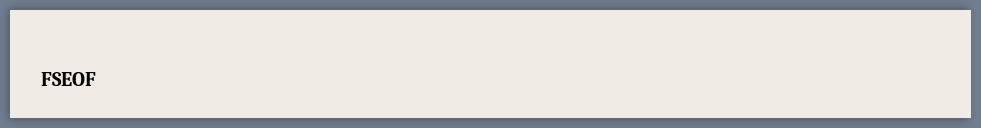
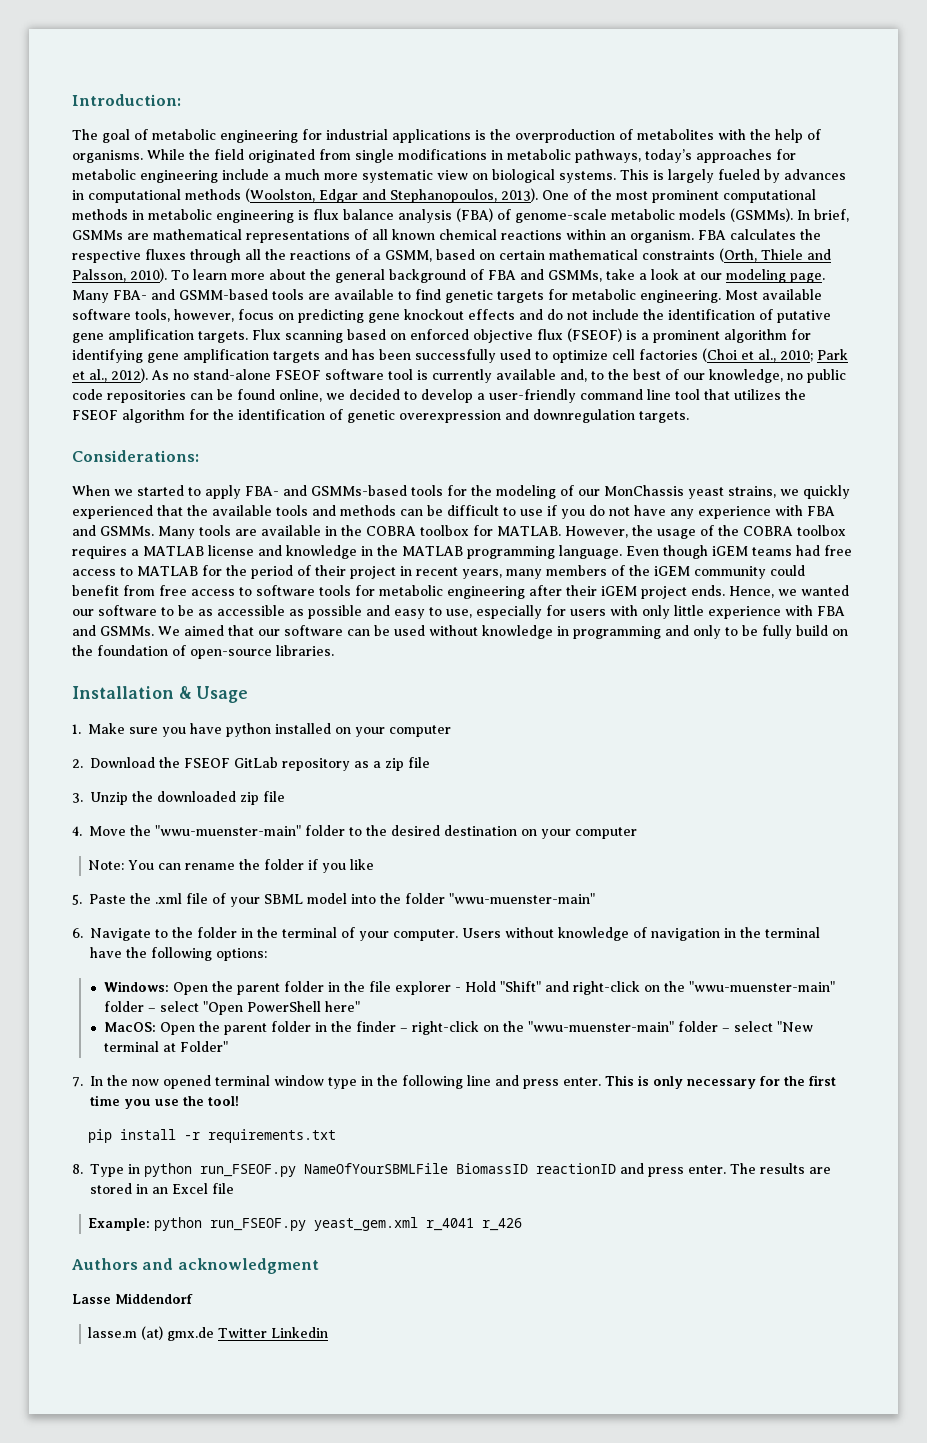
[41,72,96,86] FSEOF -> [72,94,181,106] [72,129,821,143] [72,149,796,163] [72,169,846,183] [72,188,816,203] [72,208,849,223] [72,229,821,243] [72,248,831,263] [72,268,825,283] [72,289,822,303] [72,309,831,323] [72,328,811,343] [72,348,848,363] [72,368,846,383] [72,389,806,403] [72,409,689,423] [72,450,199,462] [72,485,850,499] [72,505,835,519] [72,525,846,539] [72,545,852,559] [72,565,805,579] [72,585,849,599] [72,605,845,619] [72,625,848,639] [72,645,334,659] [72,686,249,703] [72,723,452,737] [72,757,430,771] [72,791,285,805] [72,825,637,839] [88,859,375,873] [72,893,595,907] [72,927,820,941] [90,947,267,961] [103,981,835,995] [103,1001,360,1015] [103,1021,813,1035] [103,1041,228,1052] [72,1075,836,1089] [90,1095,239,1109] [88,1129,337,1143] [72,1163,831,1177] [90,1183,234,1194] [88,1217,523,1231] [72,1258,319,1274] [72,1293,193,1304] [88,1326,329,1341] Introduction: // The goal of metabolic engineering for industrial applications is the overproduction of metabolites with the help of organisms. While the field originated from single modifications in metabolic pathways, today’s approaches for metabolic engineering include a much more systematic view on biological systems. This is largely fueled by advances in computational methods (Woolston, Edgar and Stephanopoulos, 2013). One of the most prominent computational methods in metabolic engineering is flux balance analysis (FBA) of genome-scale metabolic models (GSMMs). In brief, GSMMs are mathematical representations of all known chemical reactions within an organism. FBA calculates the respective fluxes through all the reactions of a GSMM, based on certain mathematical constraints (Orth, Thiele and Palsson, 2010). To learn more about the general background of FBA and GSMMs, take a look at our modeling page. Many FBA- and GSMM-based tools are available to find genetic targets for metabolic engineering. Most available software tools, however, focus on predicting gene knockout effects and do not include the identification of putative gene amplification targets. Flux scanning based on enforced objective flux (FSEOF) is a prominent algorithm for identifying gene amplification targets and has been successfully used to optimize cell factories (Choi et al., 2010; Park et al., 2012). As no stand-alone FSEOF software tool is currently available and, to the best of our knowledge, no public code repositories can be found online, we decided to develop a user-friendly command line tool that utilizes the FSEOF algorithm for the identification of genetic overexpression and downregulation targets. // Considerations: // When we started to apply FBA- and GSMMs-based tools for the modeling of our MonChassis yeast strains, we quickly experienced that the available tools and methods can be difficult to use if you do not have any experience with FBA and GSMMs. Many tools are available in the COBRA toolbox for MATLAB. However, the usage of the COBRA toolbox requires a MATLAB license and knowledge in the MATLAB programming language. Even though iGEM teams had free access to MATLAB for the period of their project in recent years, many members of the iGEM community could benefit from free access to software tools for metabolic engineering after their iGEM project ends. Hence, we wanted our software to be as accessible as possible and easy to use, especially for users with only little experience with FBA and GSMMs. We aimed that our software can be used without knowledge in programming and only to be fully build on the foundation of open-source libraries. // Installation & Usage // 1. Make sure you have python installed on your computer // 2. Download the FSEOF GitLab repository as a zip file // 3. Unzip the downloaded zip file // 4. Move the "wwu-muenster-main" folder to the desired destination on your computer // Note: You can rename the folder if you like // 5. Paste the .xml file of your SBML model into the folder "wwu-muenster-main" // 6. Navigate to the folder in the terminal of your computer. Users without knowledge of navigation in the terminal have the following options: // Windows: Open the parent folder in the file explorer - Hold "Shift" and right-click on the "wwu-muenster-main" folder – select "Open PowerShell here" // MacOS: Open the parent folder in the finder – right-click on the "wwu-muenster-main" folder – select "New terminal at Folder" // 7. In the now opened terminal window type in the following line and press enter. This is only necessary for the first time you use the tool! // pip install -r requirements.txt // 8. Type in python run_FSEOF.py NameOfYourSBMLFile BiomassID reactionID and press enter. The results are stored in an Excel file // Example: python run_FSEOF.py yeast_gem.xml r_4041 r_426 // Authors and acknowledgment // Lasse Middendorf // lasse.m (at) gmx.de Twitter Linkedin

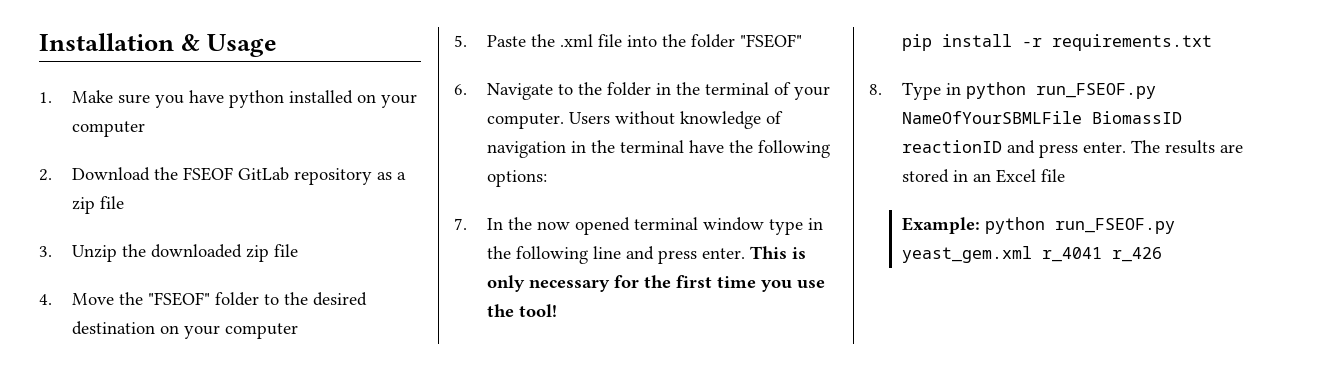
[72,94,181,106] [72,129,821,143] [72,149,796,163] [72,169,846,183] [72,188,816,203] [72,208,849,223] [72,229,821,243] [72,248,831,263] [72,268,825,283] [72,289,822,303] [72,309,831,323] [72,328,811,343] [72,348,848,363] [72,368,846,383] [72,389,806,403] [72,409,689,423] [72,450,199,462] [72,485,850,499] [72,505,835,519] [72,525,846,539] [72,545,852,559] [72,565,805,579] [72,585,849,599] [72,605,845,619] [72,625,848,639] [72,645,334,659] Introduction: // The goal of metabolic engineering for industrial applications is the overproduction of metabolites with the help of organisms. While the field originated from single modifications in metabolic pathways, today’s approaches for metabolic engineering include a much more systematic view on biological systems. This is largely fueled by advances in computational methods (Woolston, Edgar and Stephanopoulos, 2013). One of the most prominent computational methods in metabolic engineering is flux balance analysis (FBA) of genome-scale metabolic models (GSMMs). In brief, GSMMs are mathematical representations of all known chemical reactions within an organism. FBA calculates the respective fluxes through all the reactions of a GSMM, based on certain mathematical constraints (Orth, Thiele and Palsson, 2010). To learn more about the general background of FBA and GSMMs, take a look at our modeling page. Many FBA- and GSMM-based tools are available to find genetic targets for metabolic engineering. Most available software tools, however, focus on predicting gene knockout effects and do not include the identification of putative gene amplification targets. Flux scanning based on enforced objective flux (FSEOF) is a prominent algorithm for identifying gene amplification targets and has been successfully used to optimize cell factories (Choi et al., 2010; Park et al., 2012). As no stand-alone FSEOF software tool is currently available and, to the best of our knowledge, no public code repositories can be found online, we decided to develop a user-friendly command line tool that utilizes the FSEOF algorithm for the identification of genetic overexpression and downregulation targets. // Considerations: // When we started to apply FBA- and GSMMs-based tools for the modeling of our MonChassis yeast strains, we quickly experienced that the available tools and methods can be difficult to use if you do not have any experience with FBA and GSMMs. Many tools are available in the COBRA toolbox for MATLAB. However, the usage of the COBRA toolbox requires a MATLAB license and knowledge in the MATLAB programming language. Even though iGEM teams had free access to MATLAB for the period of their project in recent years, many members of the iGEM community could benefit from free access to software tools for metabolic engineering after their iGEM project ends. Hence, we wanted our software to be as accessible as possible and easy to use, especially for users with only little experience with FBA and GSMMs. We aimed that our software can be used without knowledge in programming and only to be fully build on the foundation of open-source libraries. // -> (39, 42) none
[155,825,301,836] "wwu-muenster-main" -> [147,292,210,306] "FSEOF"
[88,859,375,873] // Note: You can rename the folder if you like -> (298, 331) none
[212,893,347,907] of your SBML model -> (622, 40) none
[449,893,595,904] "wwu-muenster-main" -> [739,34,802,48] "FSEOF"
[103,981,835,995] [103,1001,360,1015] [103,1021,813,1035] [103,1041,228,1052] // Windows: Open the parent folder in the file explorer - Hold "Shift" and right-click on the "wwu-muenster-main" folder – select "Open PowerShell here" // MacOS: Open the parent folder in the finder – right-click on the "wwu-muenster-main" folder – select "New terminal at Folder" -> (547, 178) none
[72,1258,319,1274] [72,1293,193,1304] [88,1326,329,1341] // Authors and acknowledgment // Lasse Middendorf // lasse.m (at) gmx.de Twitter Linkedin -> (1162, 254) none

